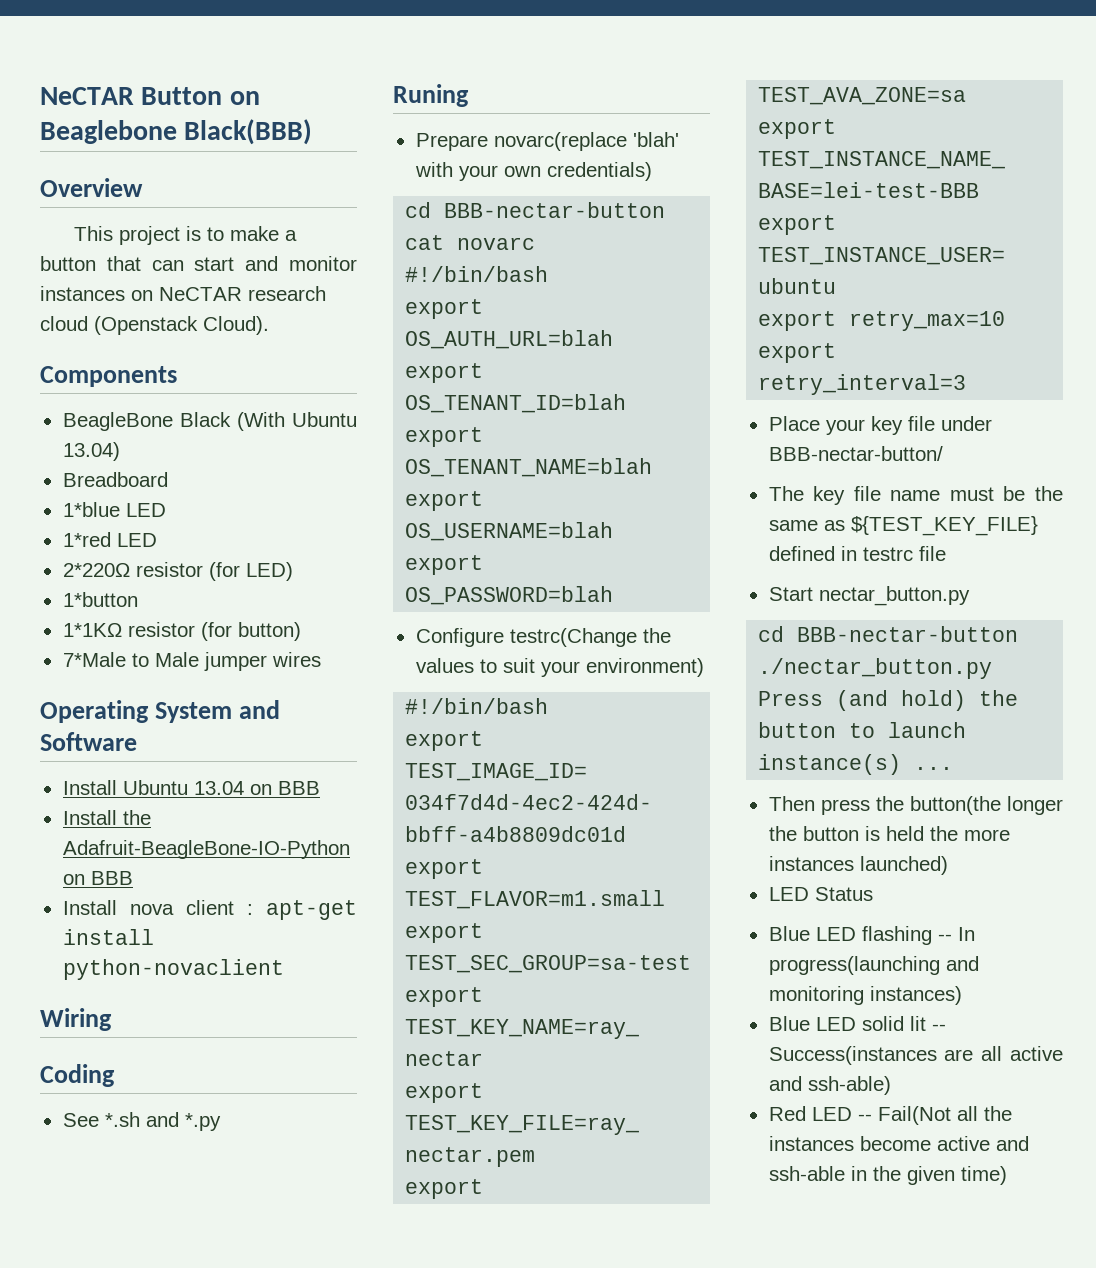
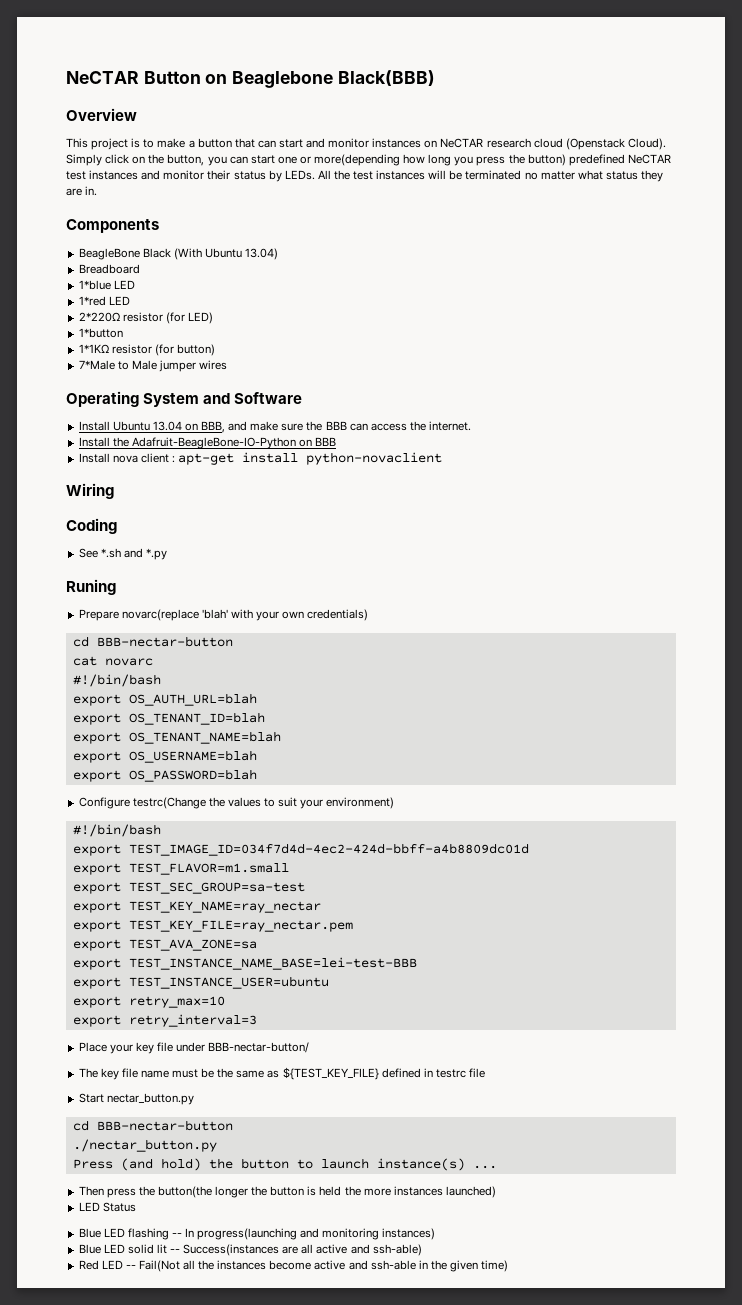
(269, 325) none -> [66,154,671,166] [66,170,663,182] [66,186,98,196] Simply click on the button, you can start one or more(depending how long you press the button) predefined NeCTAR test instances and monitor their status by LEDs. All the test instances will be terminated no matter what status they are in.
[277,781,320,795] BBB -> [201,421,472,433] BBB, and make sure the BBB can access the internet.

